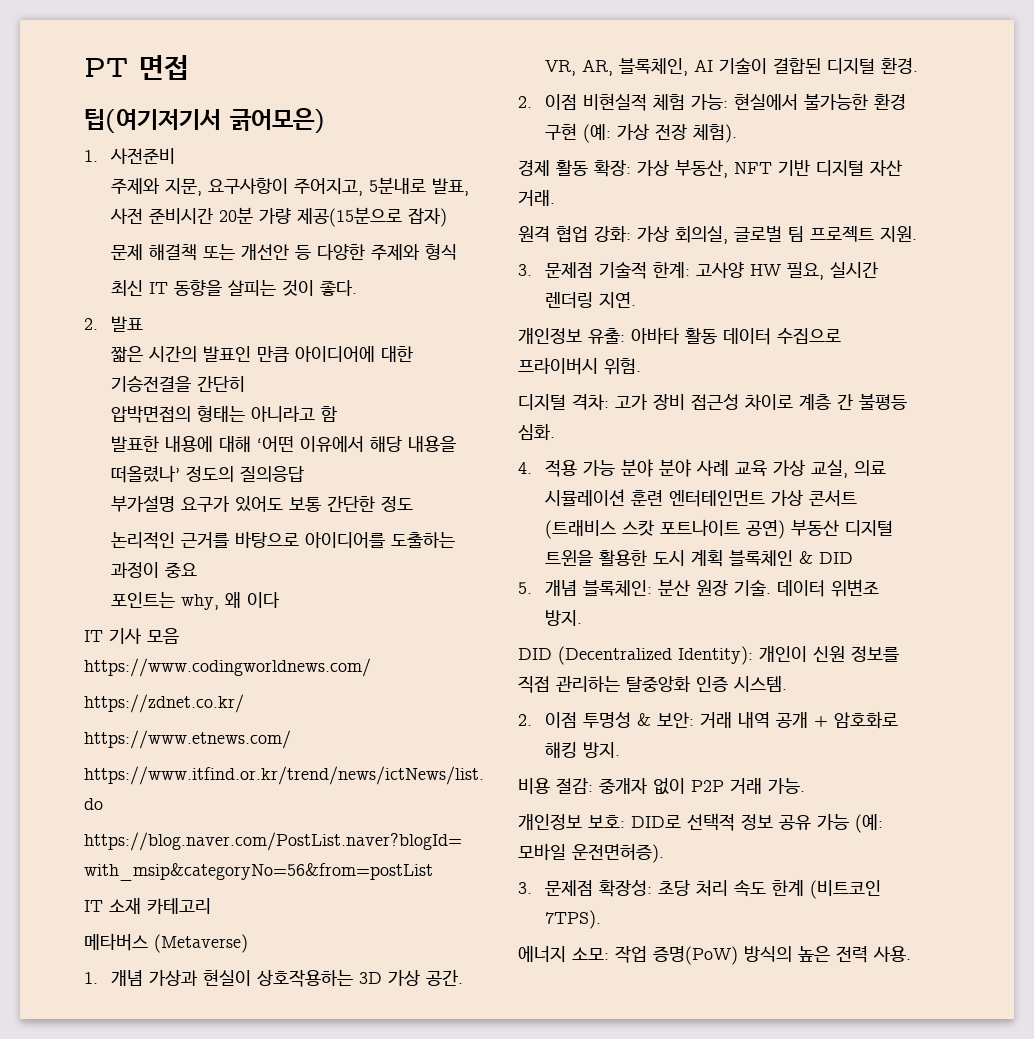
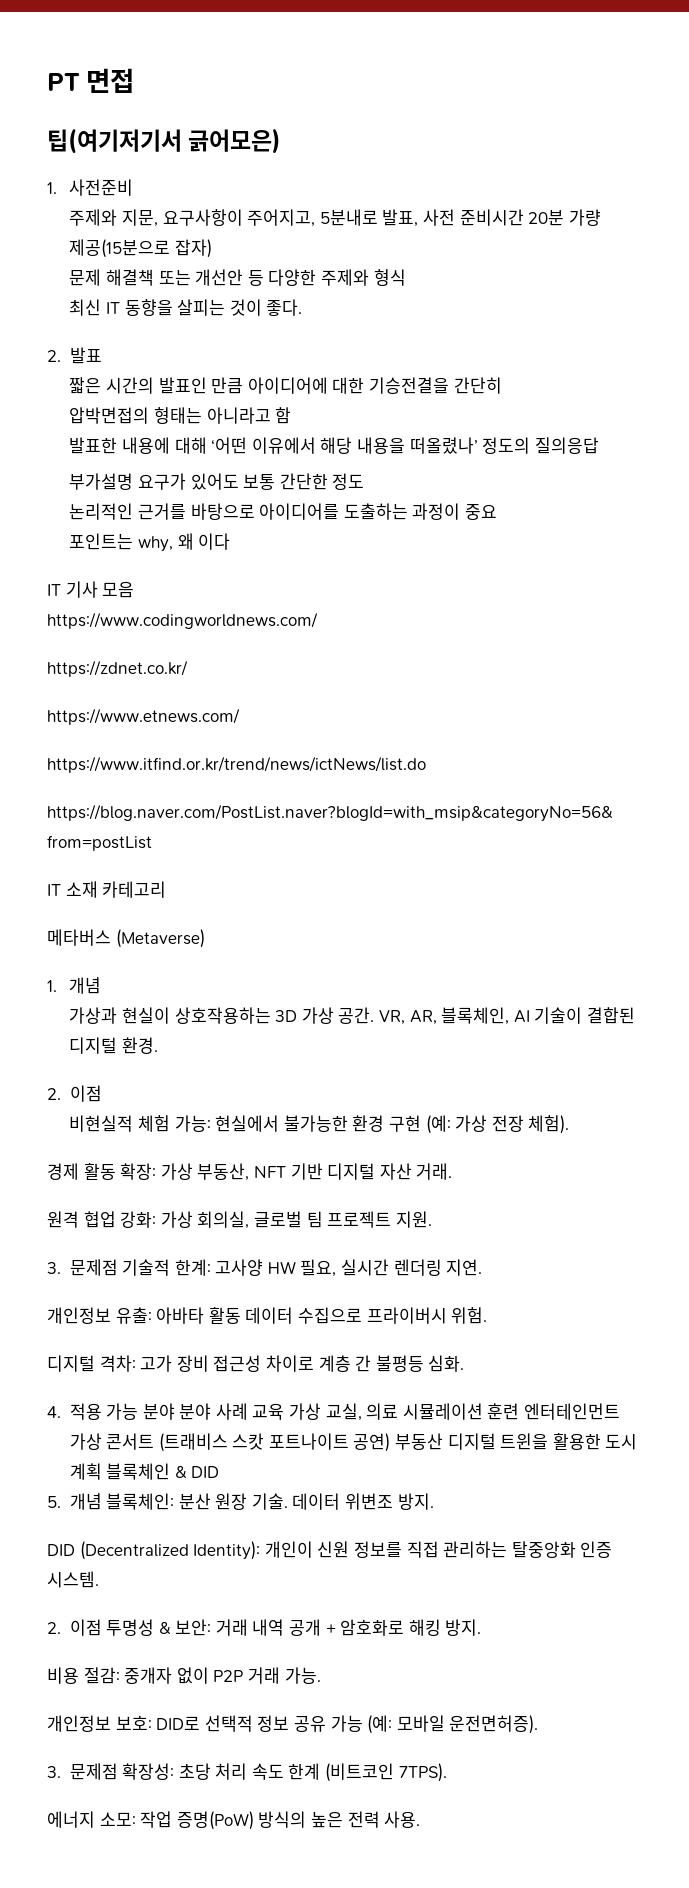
(144, 978) none -> (102, 985) //
(578, 102) none -> (102, 1093) //

